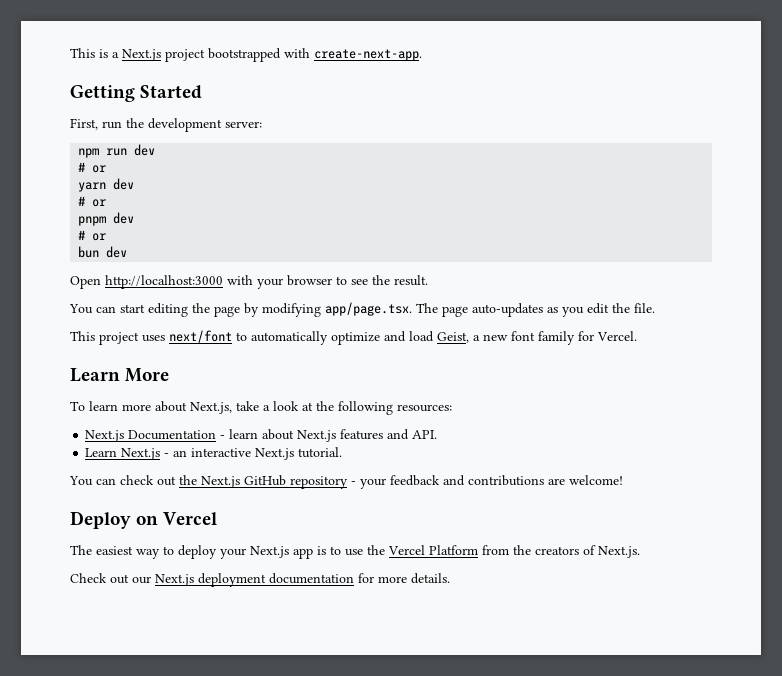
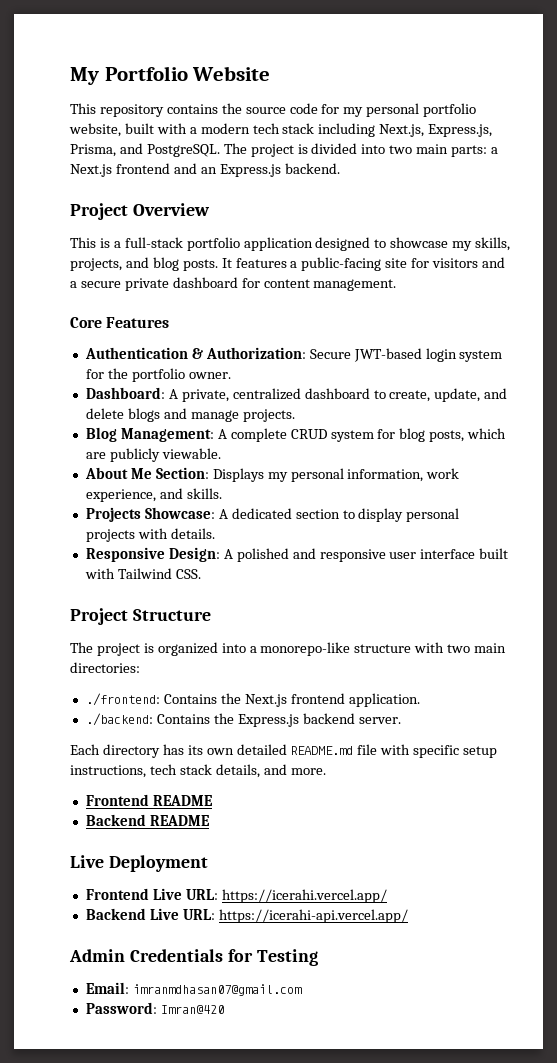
[70,48,422,62] [70,85,203,102] [70,118,262,132] [78,144,156,158] [78,162,107,173] [78,178,135,192] [78,196,107,207] [78,212,135,226] [78,230,107,241] [78,246,128,258] [70,275,428,289] [69,302,655,317] [70,330,637,345] [70,368,170,382] [70,401,452,415] [85,429,438,442] [85,447,343,460] [69,475,623,489] [70,511,218,529] [70,545,640,559] [70,573,450,587] This is a Next.js project bootstrapped with create-next-app. // Getting Started // First, run the development server: // npm run dev // # or // yarn dev // # or // pnpm dev // # or // bun dev // Open http://localhost:3000 with your browser to see the result. // You can start editing the page by modifying app/page.tsx. The page auto-updates as you edit the file. // This project uses next/font to automatically optimize and load Geist, a new font family for Vercel. // Learn More // To learn more about Next.js, take a look at the following resources: // Next.js Documentation - learn about Next.js features and API. // Learn Next.js - an interactive Next.js tutorial. // You can check out the Next.js GitHub repository - your feedback and contributions are welcome! // Deploy on Vercel // The easiest way to deploy your Next.js app is to use the Vercel Platform from the creators of Next.js. // Check out our Next.js deployment documentation for more details. -> [70,66,271,85] [70,103,477,117] [69,123,493,137] [70,143,499,157] [70,163,340,177] [70,203,210,220] [70,237,511,251] [70,257,506,271] [70,277,397,291] [70,317,170,328] [84,347,503,362] [85,368,231,382] [85,387,508,402] [85,408,295,422] [85,427,507,442] [85,448,221,462] [84,467,460,482] [85,488,222,502] [85,507,460,522] [85,528,215,542] [85,547,509,562] [84,568,201,579] [70,608,211,625] [70,642,507,656] [70,662,140,673] [85,693,420,707] [85,713,401,727] [70,744,498,758] [70,764,326,778] [85,794,213,806] [85,814,210,826] [70,855,208,872] [85,888,387,903] [85,908,408,923] [69,949,318,966] [85,982,302,996] [85,1002,224,1014] My Portfolio Website // This repository contains the source code for my personal portfolio website, built with a modern tech stack including Next.js, Express.js, Prisma, and PostgreSQL. The project is divided into two main parts: a Next.js frontend and an Express.js backend. // Project Overview // This is a full-stack portfolio application designed to showcase my skills, projects, and blog posts. It features a public-facing site for visitors and a secure private dashboard for content management. // Core Features // Authentication & Authorization: Secure JWT-based login system for the portfolio owner. // Dashboard: A private, centralized dashboard to create, update, and delete blogs and manage projects. // Blog Management: A complete CRUD system for blog posts, which are publicly viewable. // About Me Section: Displays my personal information, work experience, and skills. // Projects Showcase: A dedicated section to display personal projects with details. // Responsive Design: A polished and responsive user interface built with Tailwind CSS. // Project Structure // The project is organized into a monorepo-like structure with two main directories: // ./frontend: Contains the Next.js frontend application. // ./backend: Contains the Express.js backend server. // Each directory has its own detailed README.md file with specific setup instructions, tech stack details, and more. // Frontend README // Backend README // Live Deployment // Frontend Live URL: https://icerahi.vercel.app/ // Backend Live URL: https://icerahi-api.vercel.app/ // Admin Credentials for Testing // Email: imranmdhasan07@gmail.com // Password: Imran@420

